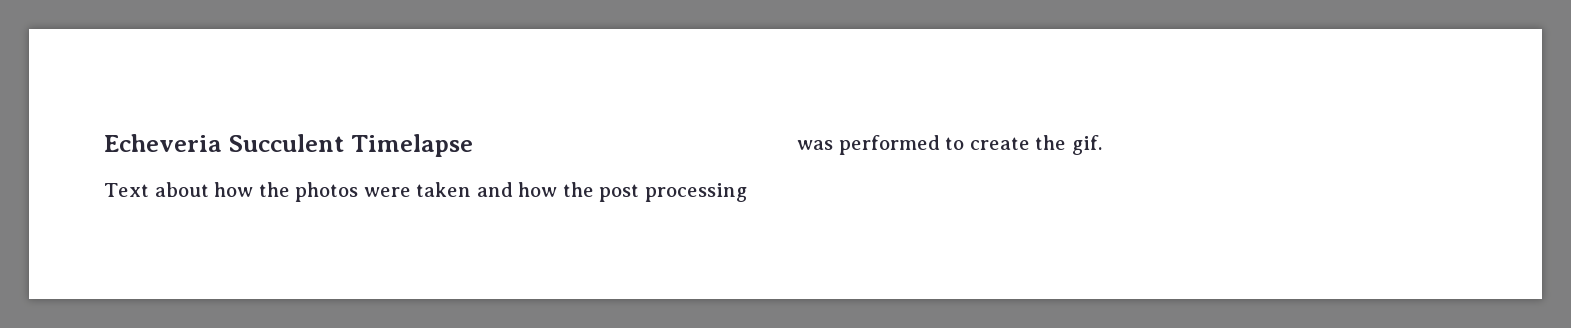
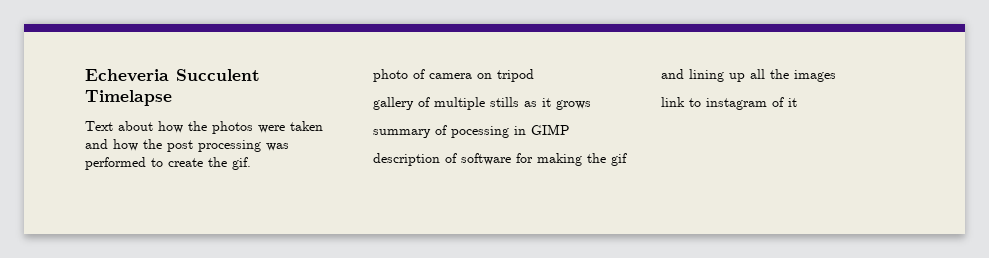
(1102, 145) none -> [373,69,534,82] [373,97,591,110] [373,124,570,138] [373,153,627,166] [661,69,836,82] [661,97,797,110] // photo of camera on tripod // gallery of multiple stills as it grows // summary of pocessing in GIMP // description of software for making the gif and lining up all the images // link to instagram of it

